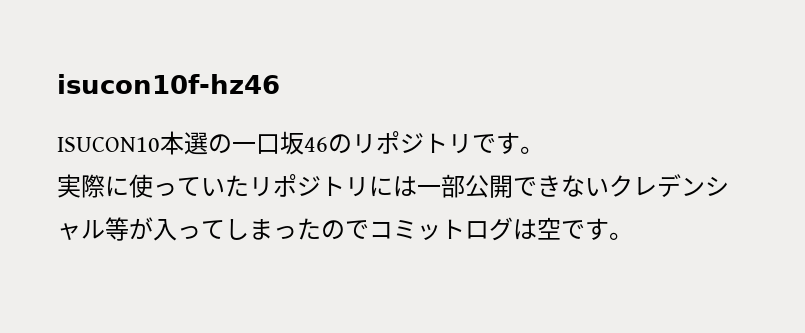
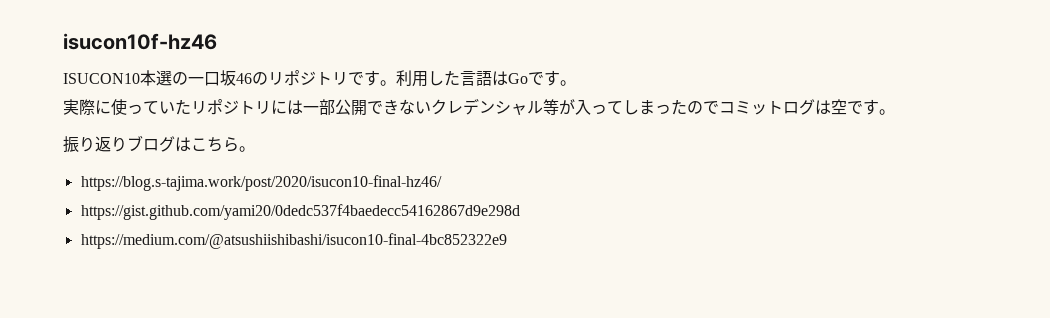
(544, 150) none -> [396,70,576,87] 利用した言語はGoです。
(633, 236) none -> [63,135,255,153] [80,175,442,191] [80,204,520,220] [80,233,507,249] // 振り返りブログはこちら。 // https://blog.s-tajima.work/post/2020/isucon10-final-hz46/ // https://gist.github.com/yami20/0dedc537f4baedecc54162867d9e298d // https://medium.com/@atsushiishibashi/isucon10-final-4bc852322e9

